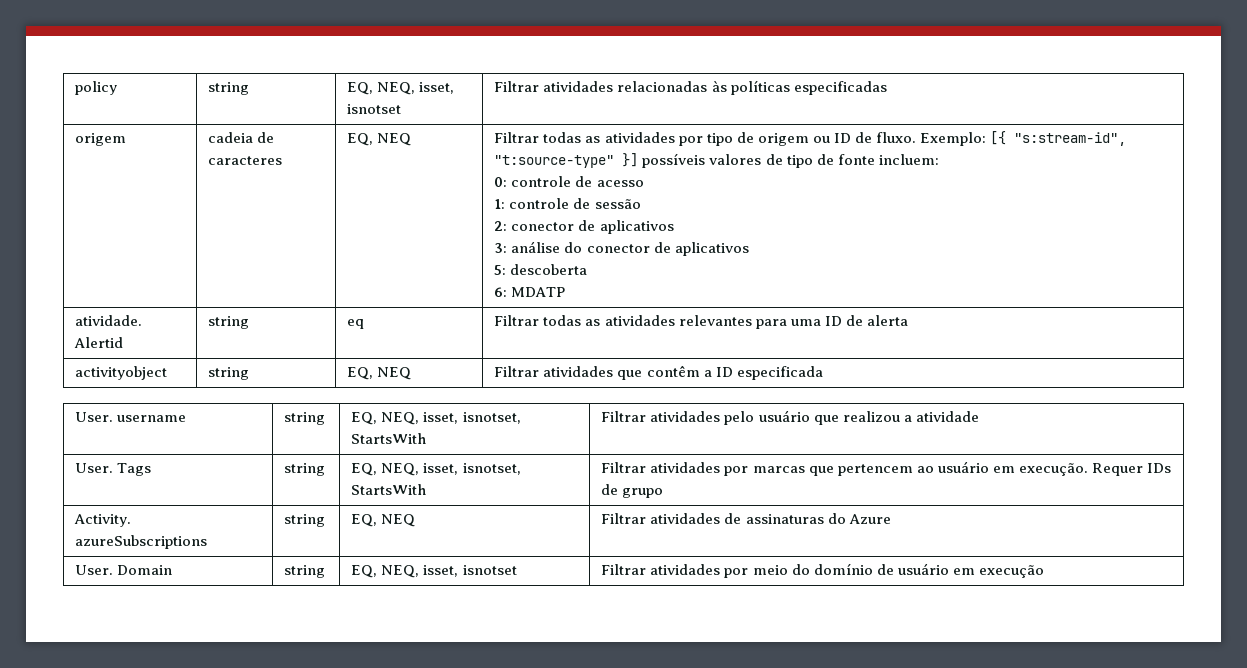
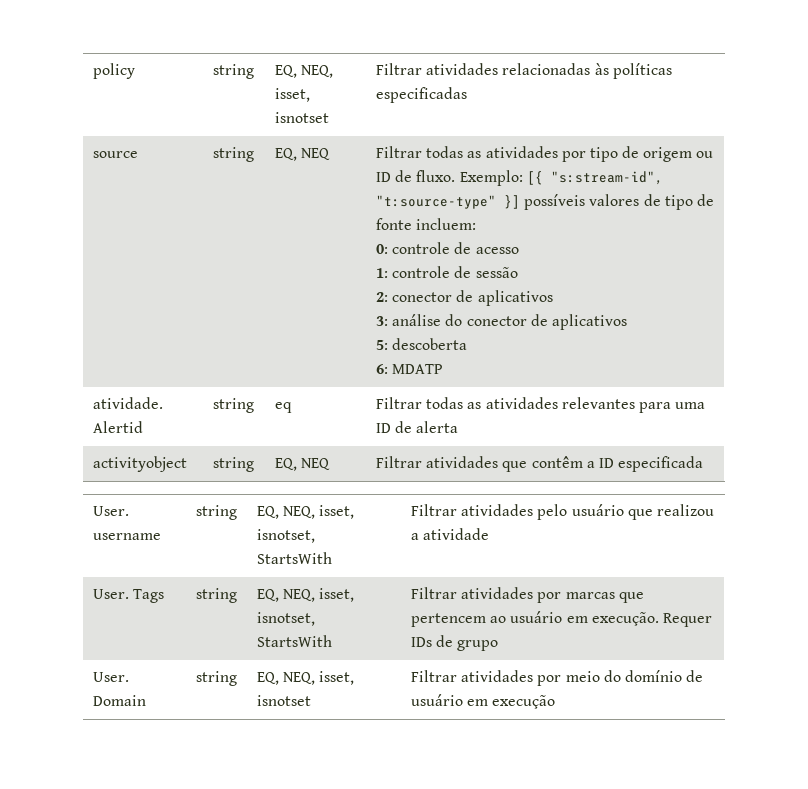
[75,133,127,146] [208,132,275,143] [208,156,283,165] origem | cadeia de caracteres -> [92,151,138,158] [212,147,254,162] source | string
[74,514,132,527] [75,535,208,549] [284,514,326,527] [351,514,416,527] [601,513,891,524] // Activity. azureSubscriptions | string | EQ, NEQ | Filtrar atividades de assinaturas do Azure -> (499, 645) none

